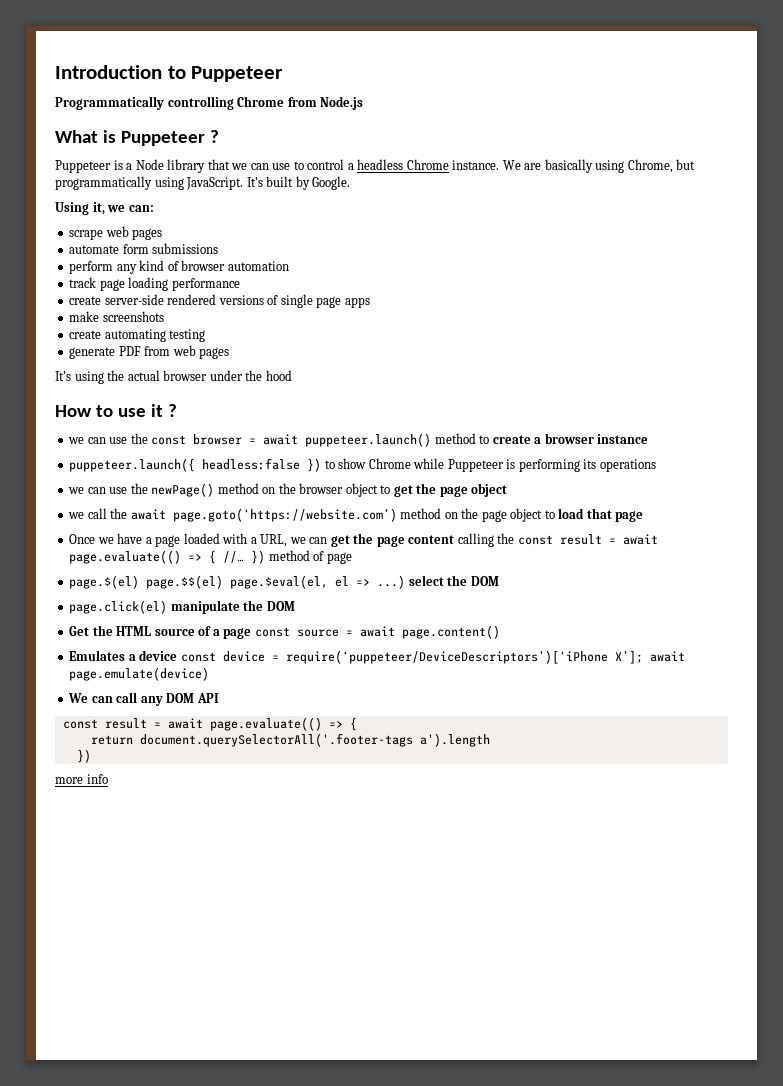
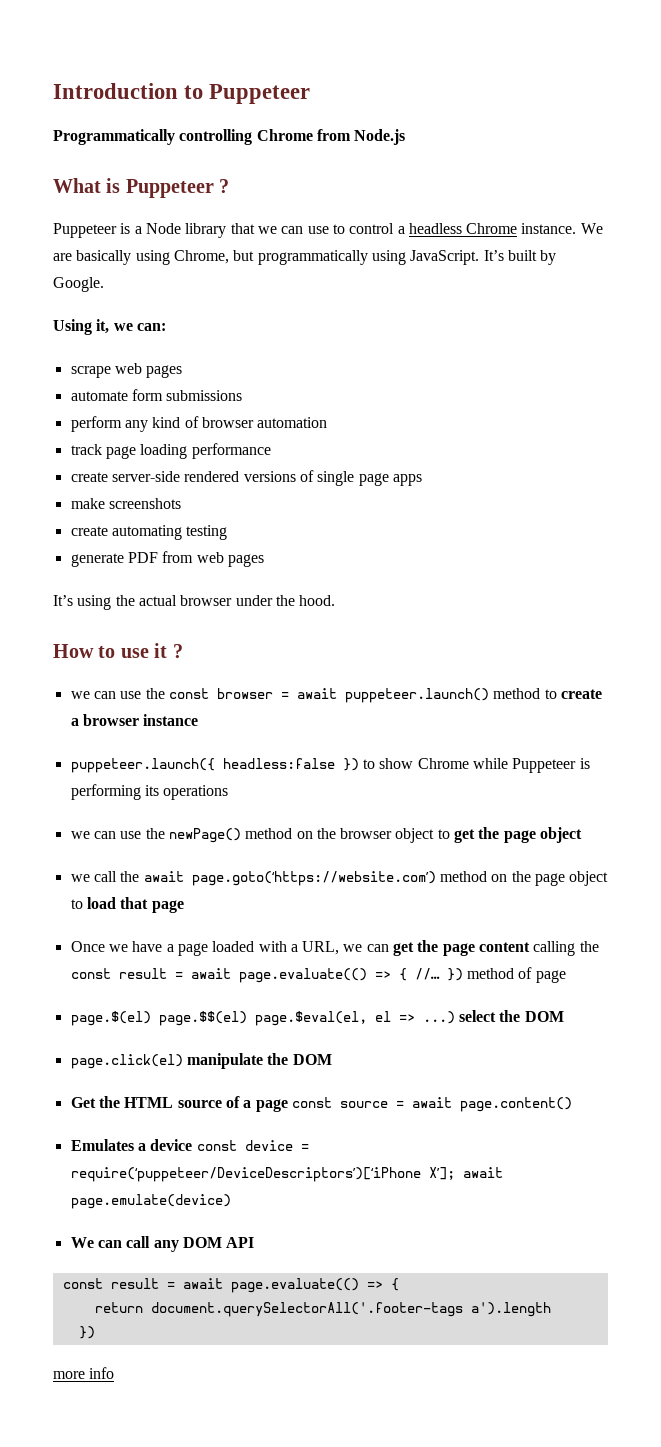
[265,370,292,381] hood -> [299,595,336,606] hood.

